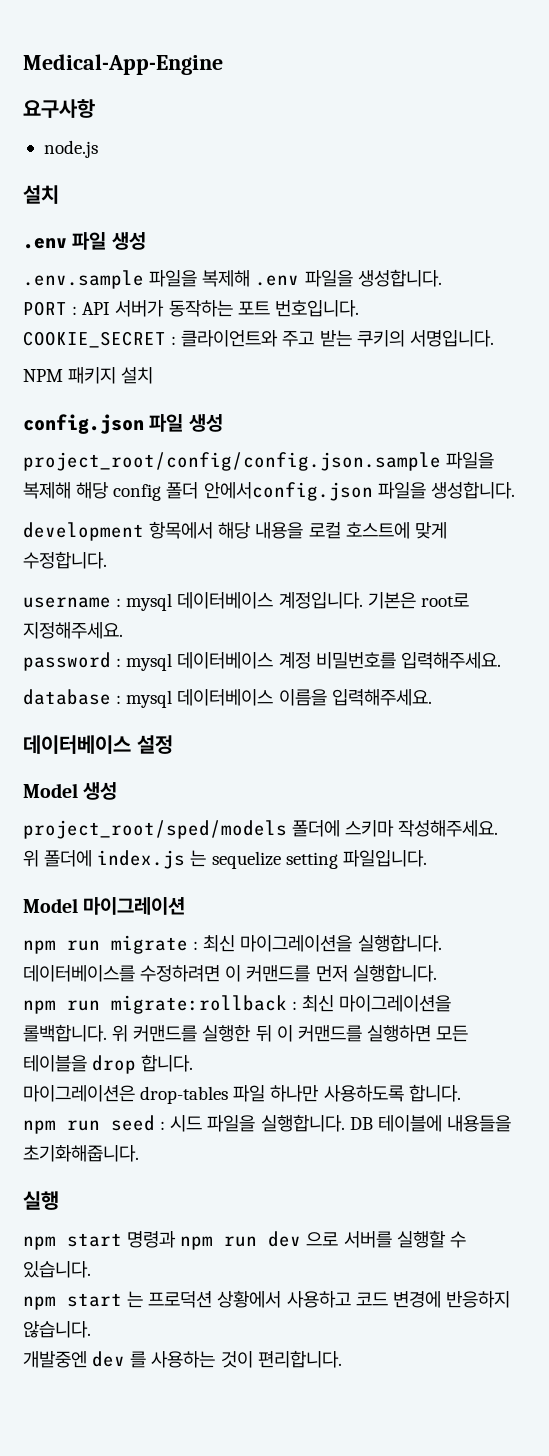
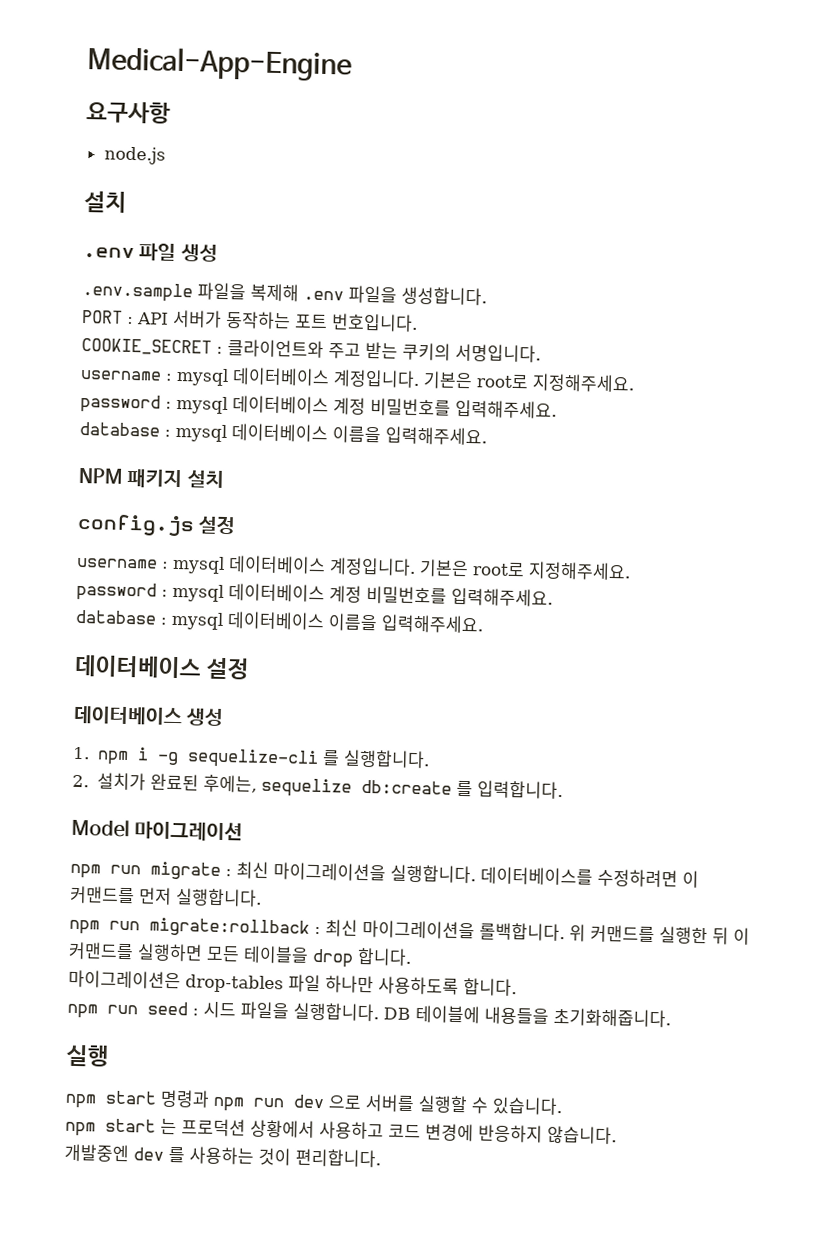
[23,367,154,384] [23,414,223,434] [23,452,495,471] [23,481,515,501] [23,521,447,541] [23,551,107,569] NPM 패키지 설치 // config.json 파일 생성 // project_root/config/config.json.sample 파일을 복제해 해당 config 폴더 안에서config.json 파일을 생성합니다. // development 항목에서 해당 내용을 로컬 호스트에 맞게 수정합니다. -> [80,367,635,393] [80,393,557,419] [79,421,487,446] [78,467,225,489] [77,513,237,537] username : mysql 데이터베이스 계정입니다. 기본은 root로 지정해주세요. // password : mysql 데이터베이스 계정 비밀번호를 입력해주세요. // database : mysql 데이터베이스 이름을 입력해주세요. // NPM 패키지 설치 // config.js 설정
[23,782,118,800] [23,820,499,839] [23,850,427,869] Model 생성 // project_root/sped/models 폴더에 스키마 작성해주세요. // 위 폴더에 index.js 는 sequelize setting 파일입니다. -> [73,705,225,727] [72,746,430,769] [72,772,563,800] 데이터베이스 생성 // 1. npm i -g sequelize-cli 를 실행합니다. // 2. 설치가 완료된 후에는, sequelize db:create 를 입력합니다.

